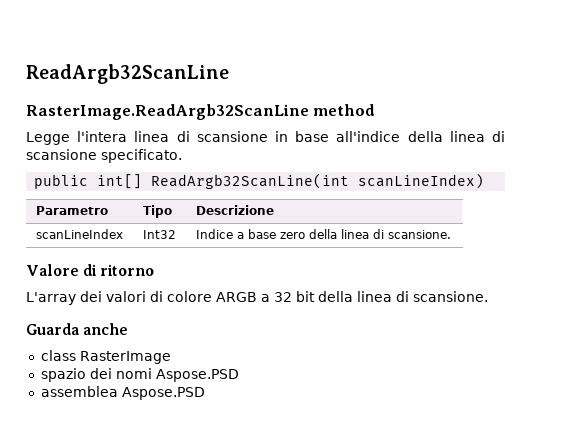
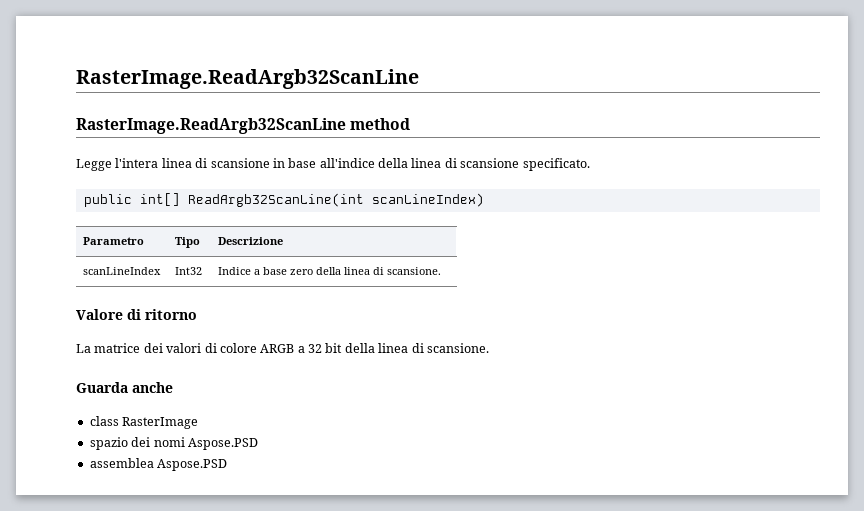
[26,64,229,84] ReadArgb32ScanLine -> [76,69,419,89] RasterImage.ReadArgb32ScanLine
[26,292,76,305] L'array -> [76,343,141,353] La matrice

